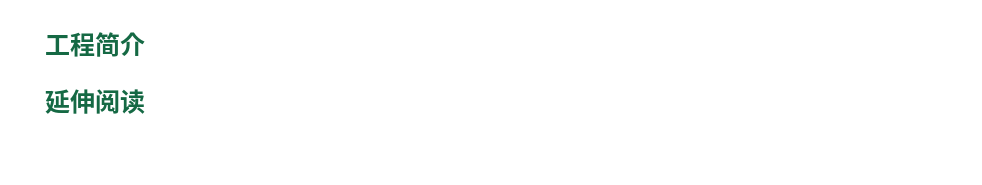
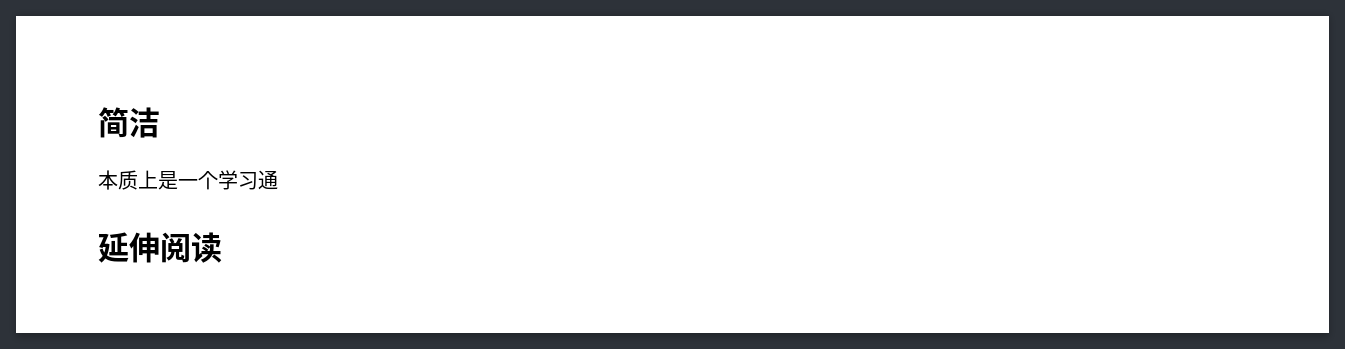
[45,32,145,57] 工程简介 -> [98,107,160,138] [98,170,278,190] 简洁 // 本质上是一个学习通

